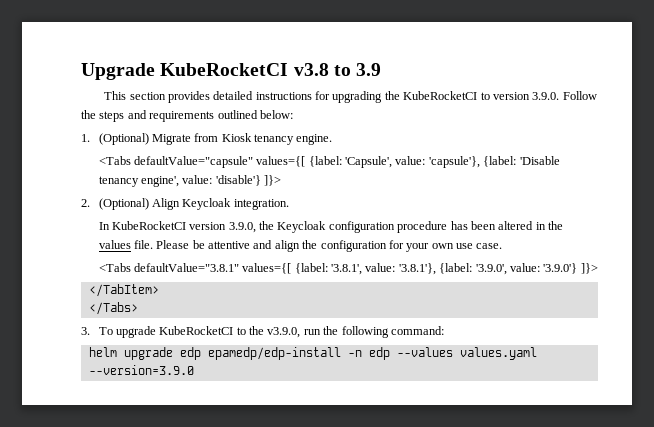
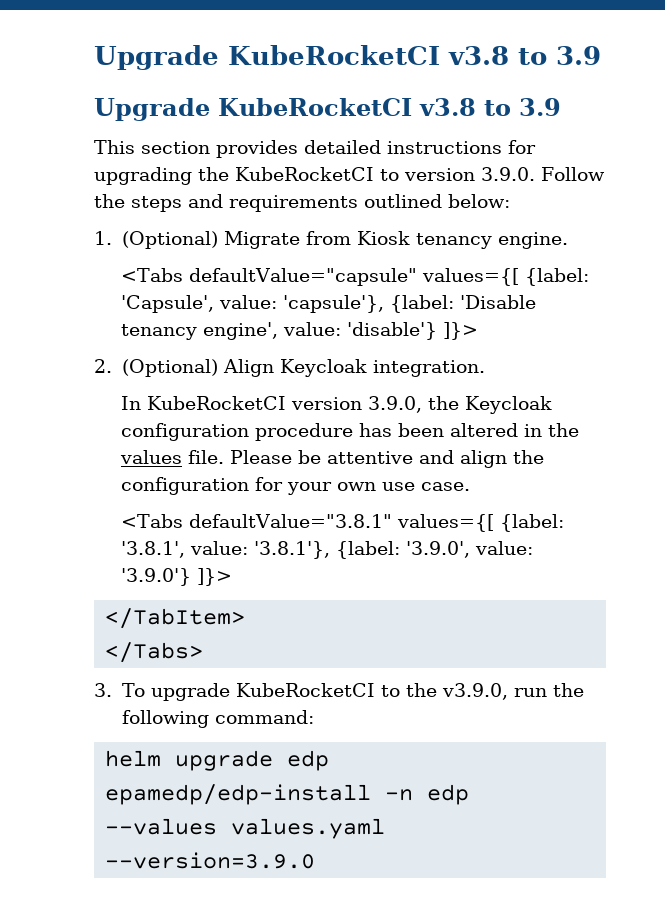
[81,63,382,80] Upgrade KubeRocketCI v3.8 to 3.9 -> [94,45,601,70] [94,98,561,121] Upgrade KubeRocketCI v3.8 to 3.9 // Upgrade KubeRocketCI v3.8 to 3.9

